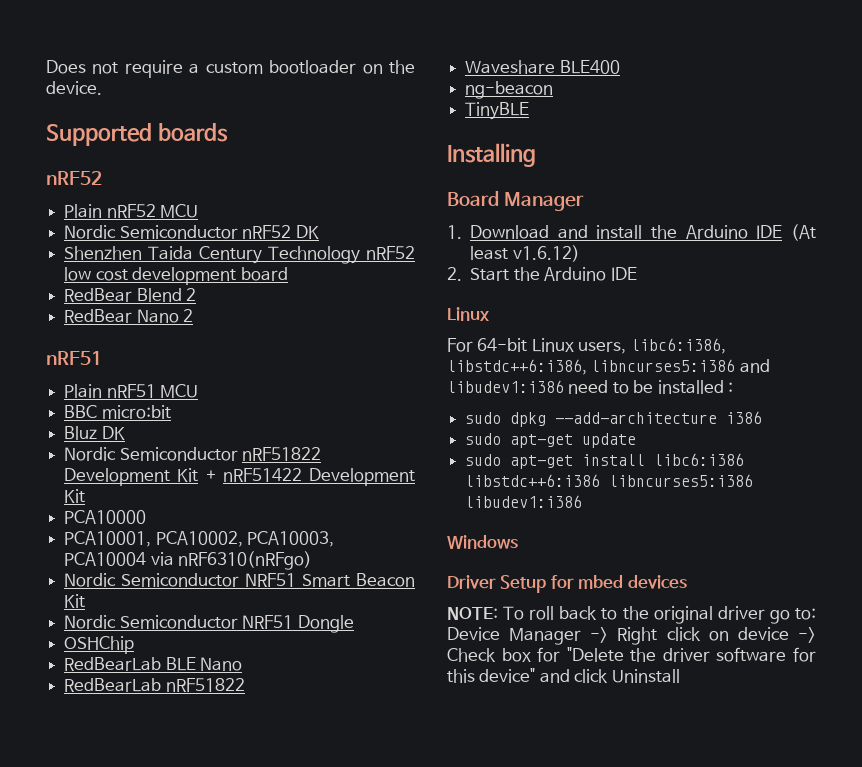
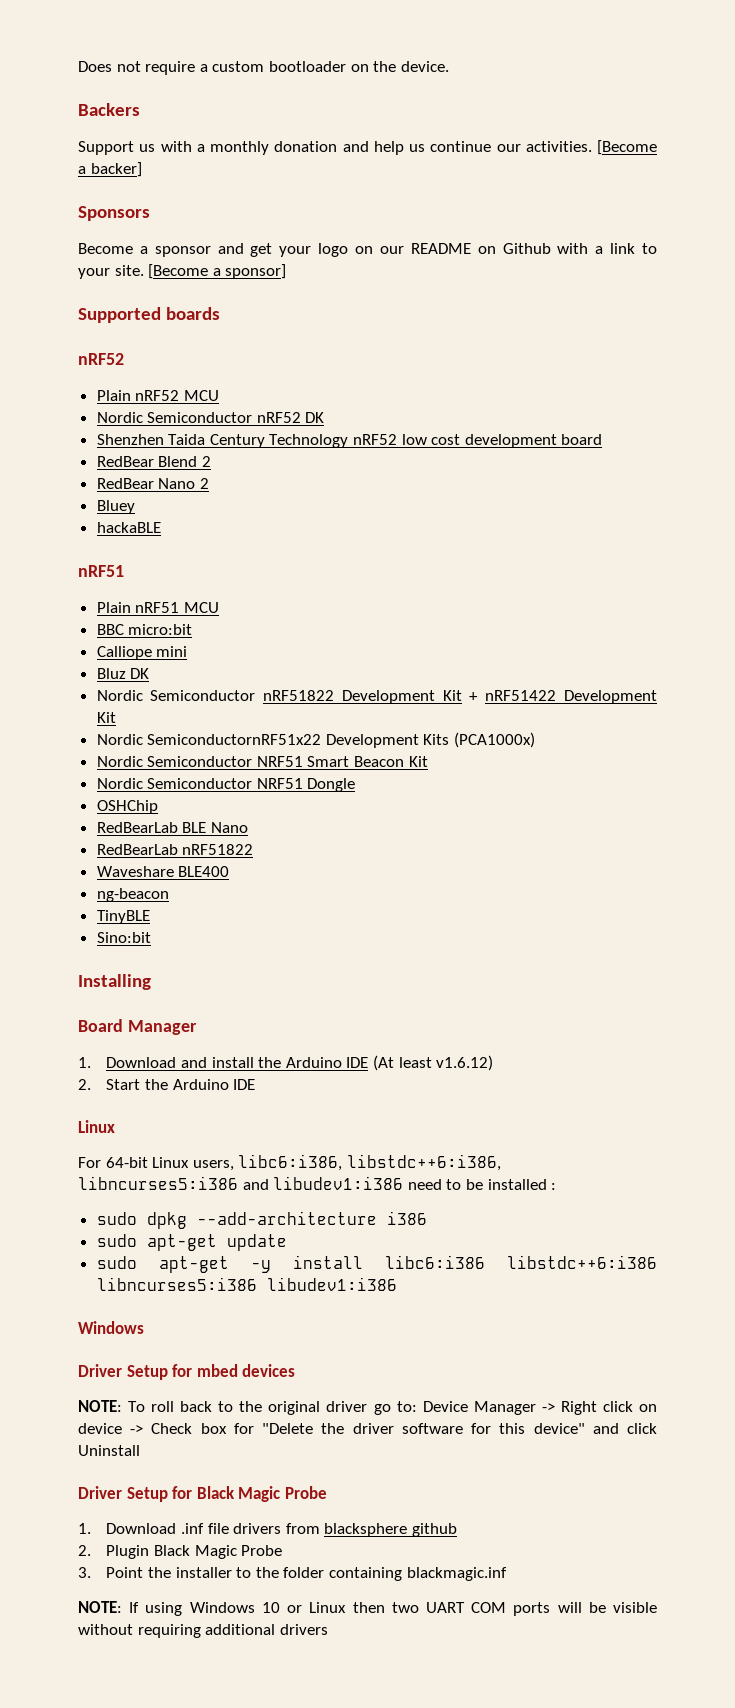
(102, 88) none -> [78,103,140,116] [78,140,657,155] [78,162,142,177] [78,206,150,221] [78,243,658,257] [78,264,287,279] // Backers // Support us with a monthly donation and help us continue our activities. [Become a backer] // Sponsors // Become a sponsor and get your logo on our README on Github with a link to your site. [Become a sponsor]
(194, 315) none -> [96,500,135,514] [96,522,161,533] // Bluey // hackaBLE
(171, 412) none -> [96,646,188,660] // Calliope mini
[64,510,147,524] [64,531,335,547] [64,551,313,570] PCA10000 // PCA10001, PCA10002, PCA10003, PCA10004 via nRF6310(nRFgo) -> [96,732,536,748] Nordic SemiconductornRF51x22 Development Kits (PCA1000x)
(530, 111) none -> [96,932,151,943] // Sino:bit
(574, 462) none -> [250,1260,271,1273] -y
(680, 676) none -> [78,1486,327,1502] [78,1523,457,1537] [78,1545,283,1559] [78,1567,507,1581] [78,1601,658,1616] [78,1624,328,1638] // Driver Setup for Black Magic Probe // 1. Download .inf file drivers from blacksphere github // 2. Plugin Black Magic Probe // 3. Point the installer to the folder containing blackmagic.inf // NOTE: If using Windows 10 or Linux then two UART COM ports will be visible without requiring additional drivers

